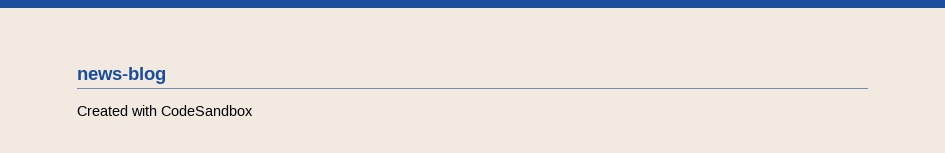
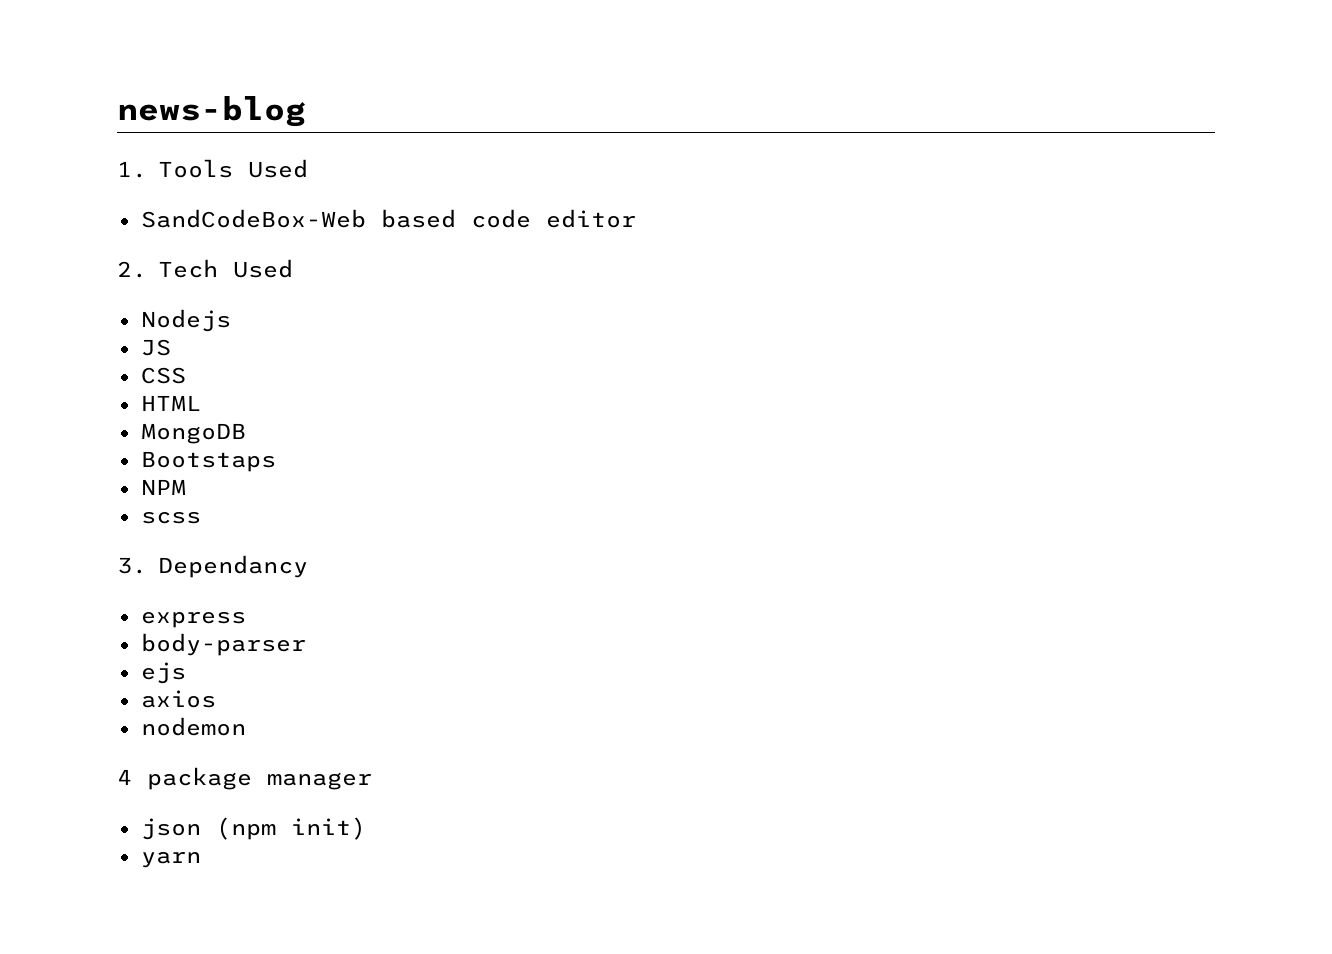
[77,105,253,116] Created with CodeSandbox -> [117,159,308,178] [140,209,636,228] [117,259,293,278] [140,309,231,332] [140,339,171,356] [140,367,186,384] [140,395,201,411] [140,423,246,444] [140,451,276,472] [140,479,186,495] [140,511,201,524] [117,555,308,578] [140,611,246,628] [140,633,306,656] [140,662,186,684] [140,690,216,708] [140,717,246,736] [117,767,372,790] [140,817,366,840] [140,851,201,868] 1. Tools Used // SandCodeBox-Web based code editor // 2. Tech Used // Nodejs // JS // CSS // HTML // MongoDB // Bootstaps // NPM // scss // 3. Dependancy // express // body-parser // ejs // axios // nodemon // 4 package manager // json (npm init) // yarn

